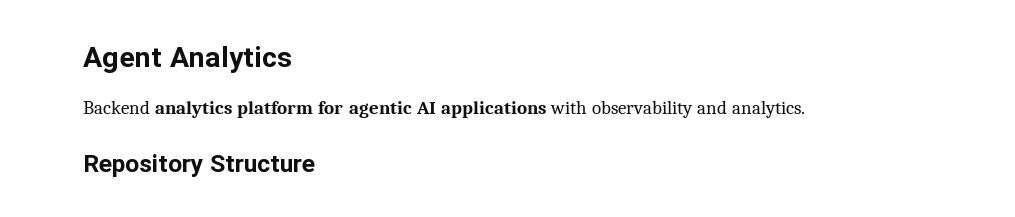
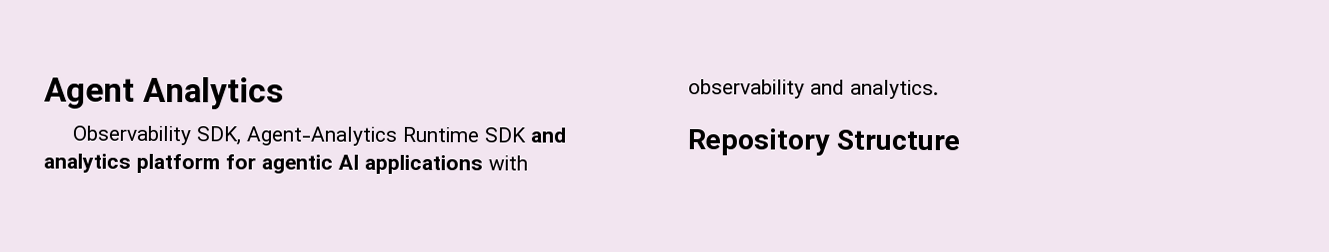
[83,100,150,114] Backend -> [71,125,566,146] Observability SDK, Agent-Analytics Runtime SDK and

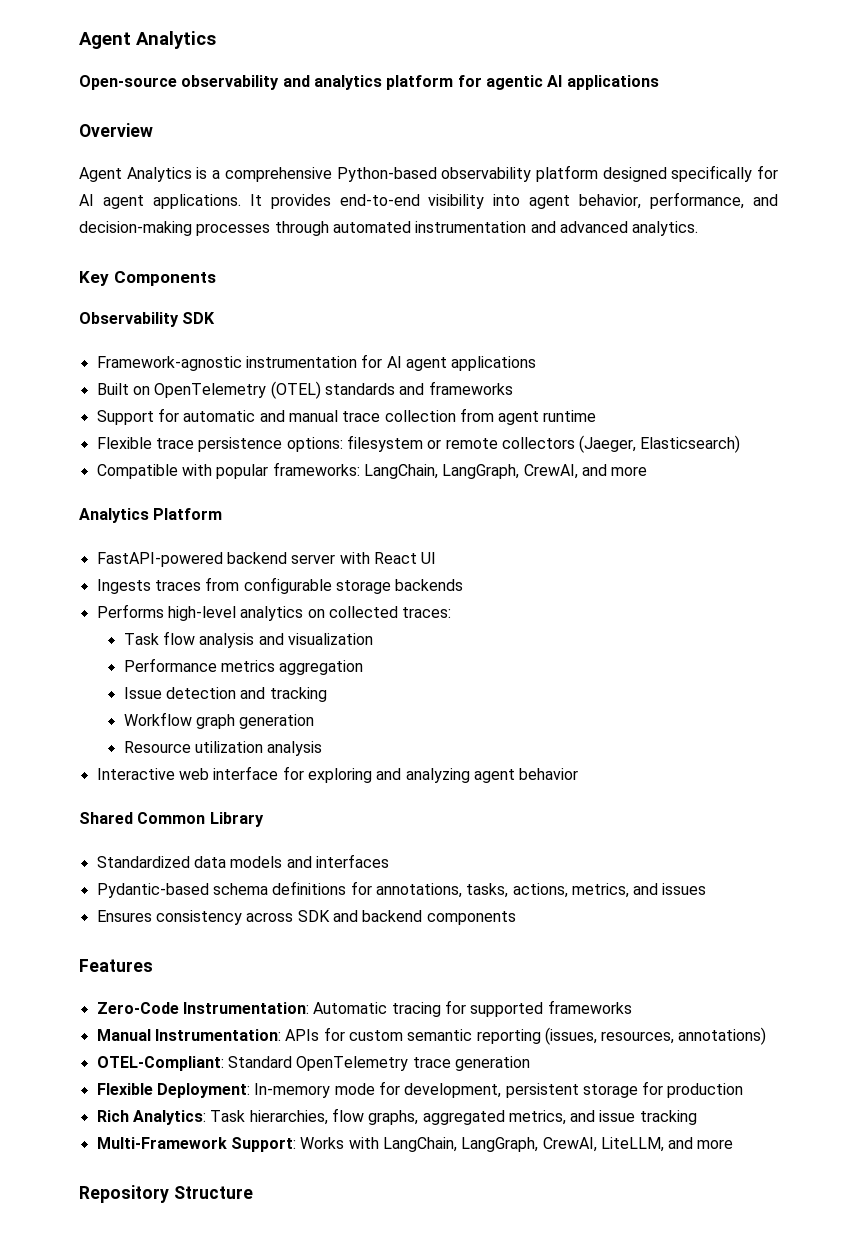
[71,125,526,146] Observability SDK, Agent-Analytics Runtime SDK -> [79,75,280,90] Open-source observability
[488,155,528,171] [688,79,939,100] with observability and analytics. -> [79,123,153,137] [79,165,779,182] [79,192,778,209] [79,221,699,236] [79,271,216,286] [79,312,216,327] [96,354,537,371] [96,381,513,399] [96,408,597,425] [96,435,741,453] [96,462,648,479] [79,508,223,523] [96,552,437,567] [96,577,464,594] [96,604,452,621] [123,631,374,648] [123,658,364,675] [123,687,327,702] [123,712,315,729] [123,741,323,756] [96,766,579,783] [79,812,264,827] [96,854,389,868] [96,881,707,898] [96,910,516,925] [79,959,153,972] [96,1000,632,1017] [96,1027,767,1045] [96,1056,530,1071] [96,1081,744,1098] [96,1108,697,1125] [96,1137,734,1152] // Overview // Agent Analytics is a comprehensive Python-based observability platform designed specifically for AI agent applications. It provides end-to-end visibility into agent behavior, performance, and decision-making processes through automated instrumentation and advanced analytics. // Key Components // Observability SDK // Framework-agnostic instrumentation for AI agent applications // Built on OpenTelemetry (OTEL) standards and frameworks // Support for automatic and manual trace collection from agent runtime // Flexible trace persistence options: filesystem or remote collectors (Jaeger, Elasticsearch) // Compatible with popular frameworks: LangChain, LangGraph, CrewAI, and more // Analytics Platform // FastAPI-powered backend server with React UI // Ingests traces from configurable storage backends // Performs high-level analytics on collected traces: // Task flow analysis and visualization // Performance metrics aggregation // Issue detection and tracking // Workflow graph generation // Resource utilization analysis // Interactive web interface for exploring and analyzing agent behavior // Shared Common Library // Standardized data models and interfaces // Pydantic-based schema definitions for annotations, tasks, actions, metrics, and issues // Ensures consistency across SDK and backend components // Features // Zero-Code Instrumentation: Automatic tracing for supported frameworks // Manual Instrumentation: APIs for custom semantic reporting (issues, resources, annotations) // OTEL-Compliant: Standard OpenTelemetry trace generation // Flexible Deployment: In-memory mode for development, persistent storage for production // Rich Analytics: Task hierarchies, flow graphs, aggregated metrics, and issue tracking // Multi-Framework Support: Works with LangChain, LangGraph, CrewAI, LiteLLM, and more

